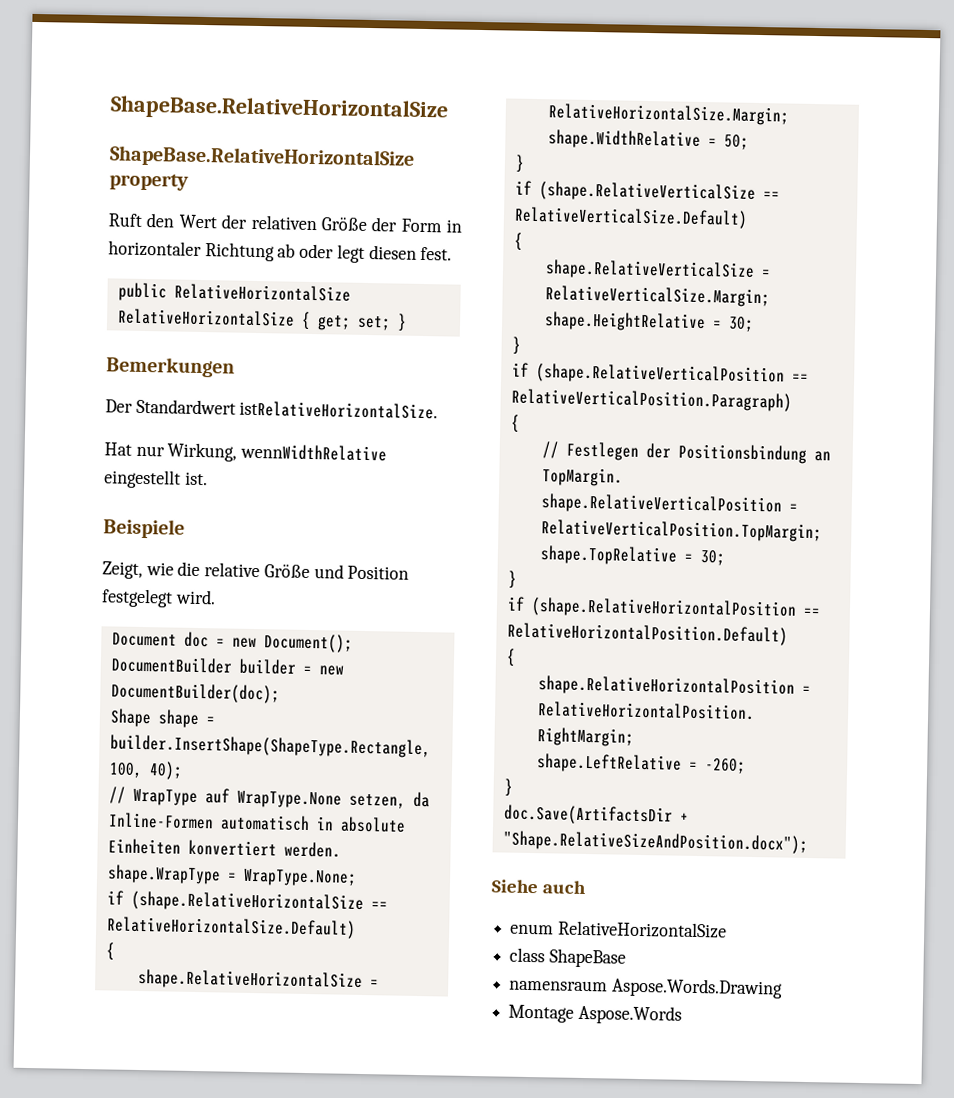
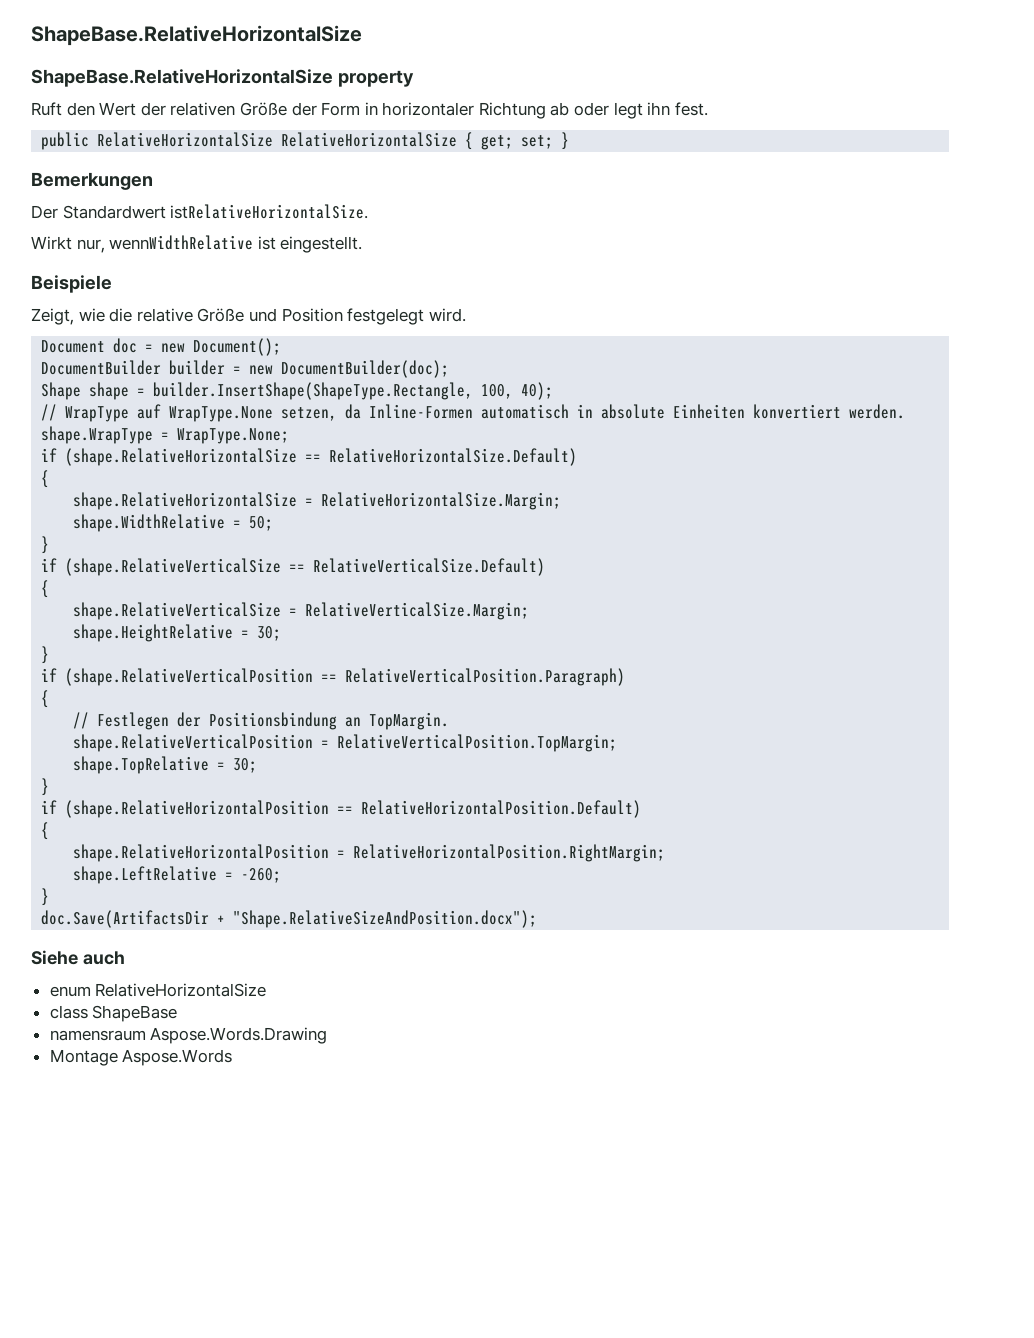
[368,244,417,260] diesen -> [647,102,671,115] ihn
[104,442,388,462] [104,469,208,489] Hat nur Wirkung, wennWidthRelative eingestellt ist. -> [31,235,363,253] Wirkt nur, wennWidthRelative ist eingestellt.

